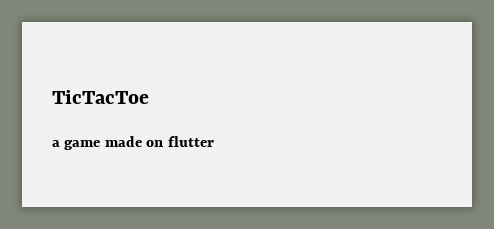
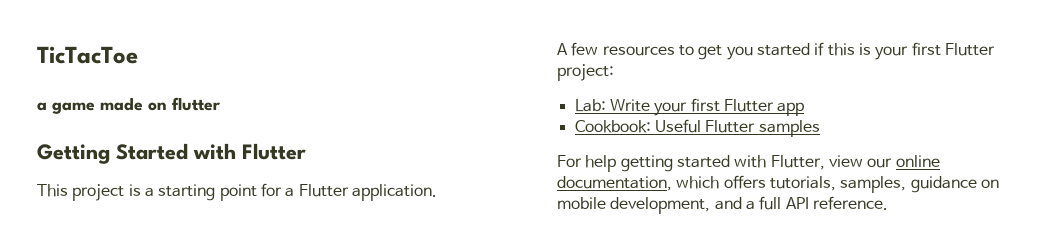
(214, 141) none -> [37,143,306,164] [37,183,437,201] [557,42,995,60] [557,64,614,81] [574,98,805,116] [574,119,820,137] [557,155,940,172] [557,175,999,193] [557,196,888,214] // Getting Started with Flutter // This project is a starting point for a Flutter application. // A few resources to get you started if this is your first Flutter project: // Lab: Write your first Flutter app // Cookbook: Useful Flutter samples // For help getting started with Flutter, view our online documentation, which offers tutorials, samples, guidance on mobile development, and a full API reference.

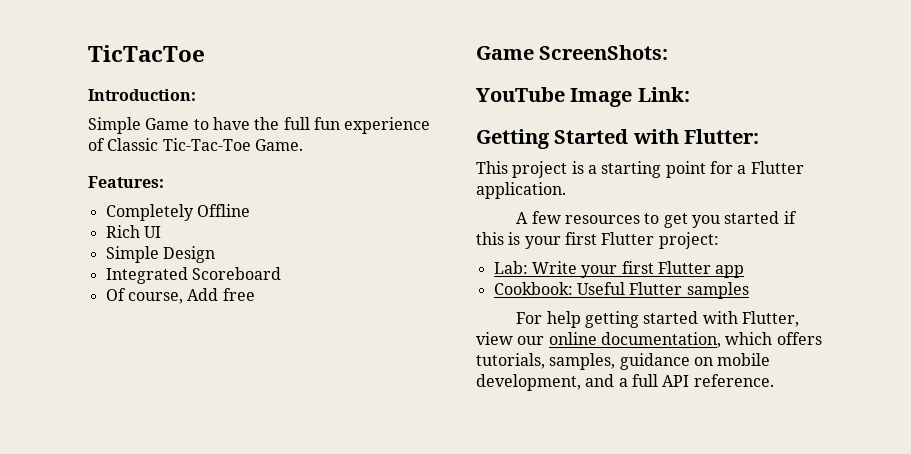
[37,97,220,114] a game made on flutter -> [88,89,196,101] [88,117,431,134] [88,138,303,151] [88,176,164,188] [105,204,250,221] [105,225,161,238] [105,246,215,263] [105,267,281,284] [105,288,255,304] [476,45,669,60] [476,87,690,107] Introduction: // Simple Game to have the full fun experience of Classic Tic-Tac-Toe Game. // Features: // Completely Offline // Rich UI // Simple Design // Integrated Scoreboard // Of course, Add free // Game ScreenShots: // YouTube Image Link:
[242,143,306,160] Flutter -> [684,129,760,144] Flutter:

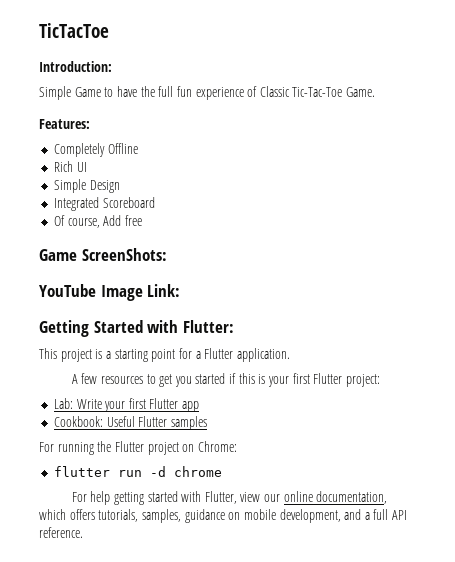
(749, 290) none -> [39,441,237,455] [53,466,222,477] // For running the Flutter project on Chrome: // flutter run -d chrome

